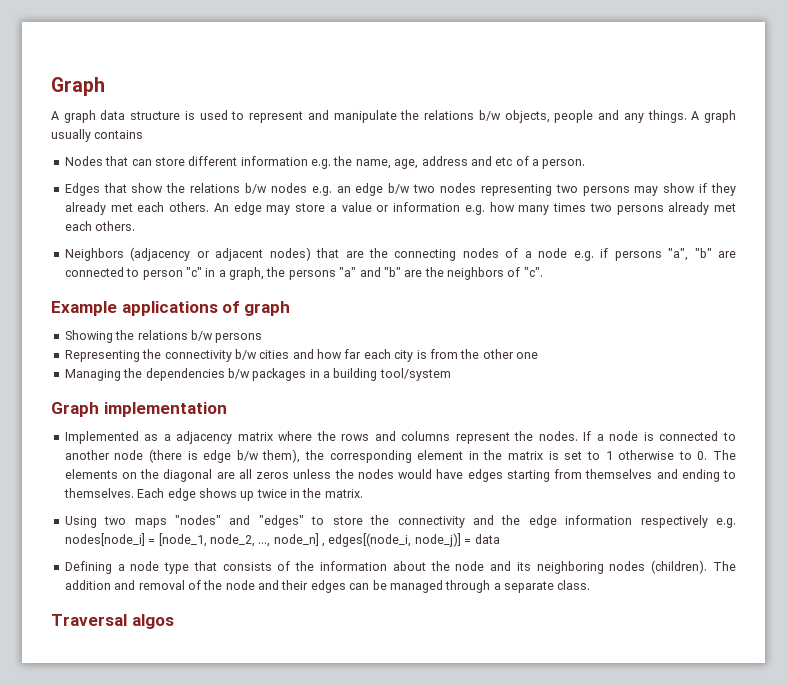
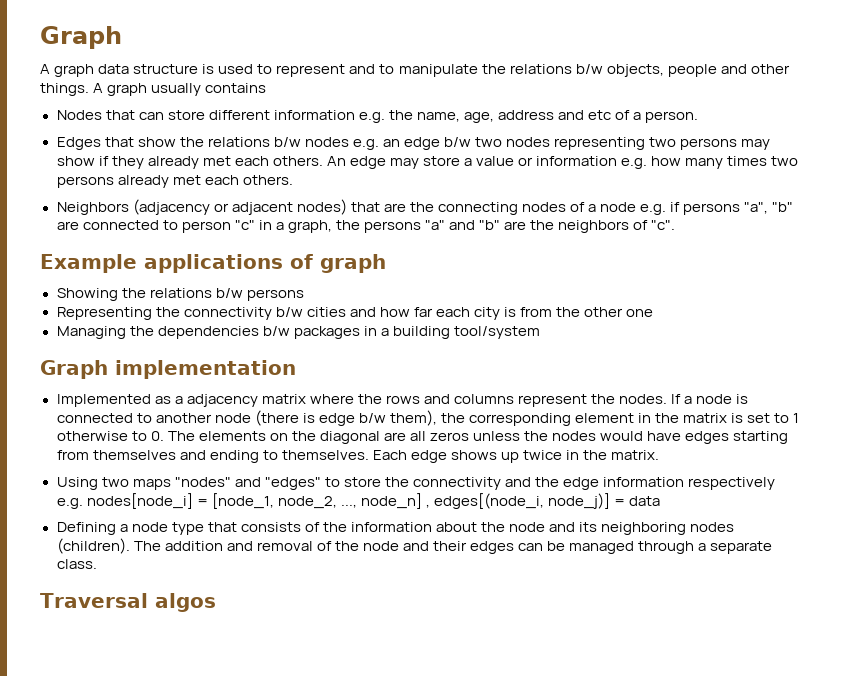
(329, 115) none -> [379,64,395,74] to
[623,113,644,123] any -> [750,64,790,74] other

